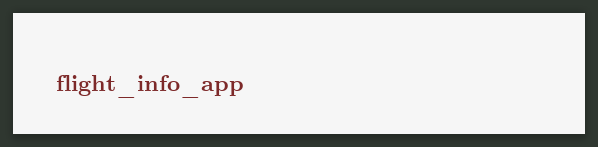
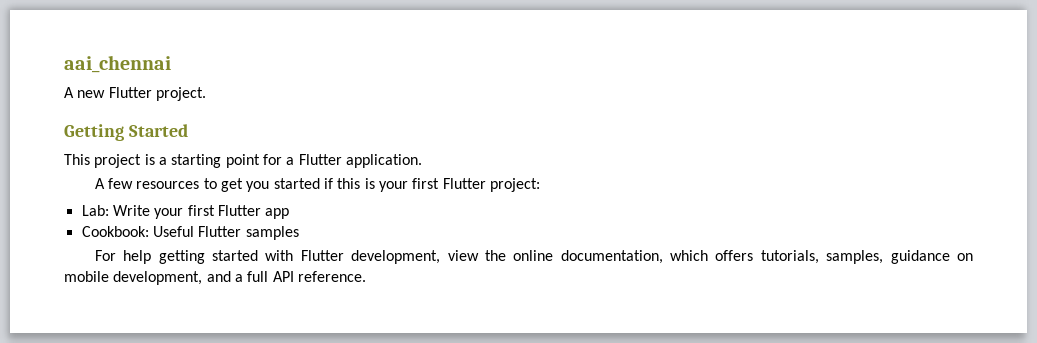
[56,75,244,98] flight_info_app -> [64,55,171,73] [64,87,206,101] [64,124,188,141] [64,154,422,168] [94,178,540,192] [81,205,290,219] [81,226,299,240] [94,250,974,264] [64,271,366,285] aai_chennai // A new Flutter project. // Getting Started // This project is a starting point for a Flutter application. // A few resources to get you started if this is your first Flutter project: // Lab: Write your first Flutter app // Cookbook: Useful Flutter samples // For help getting started with Flutter development, view the online documentation, which offers tutorials, samples, guidance on mobile development, and a full API reference.

